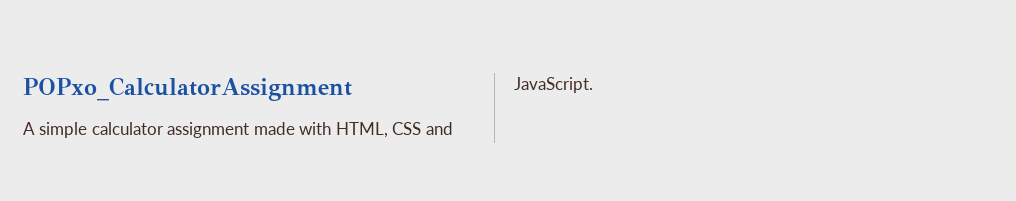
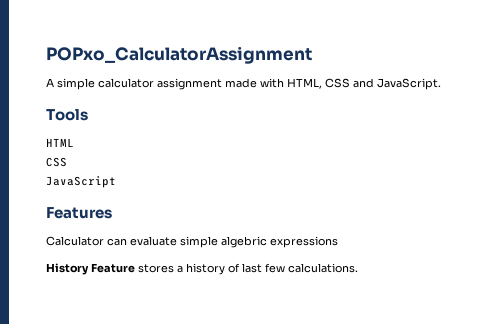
(593, 85) none -> [46,109,88,121] [46,138,74,147] [46,157,67,167] [46,176,116,188] [46,207,112,219] [46,236,338,248] [46,263,358,275] // Tools // HTML // CSS // JavaScript // Features // Calculator can evaluate simple algebric expressions // History Feature stores a history of last few calculations.

